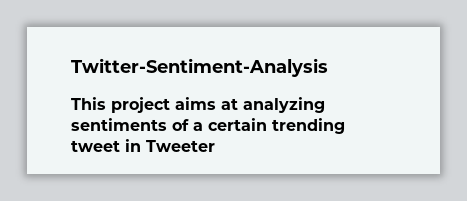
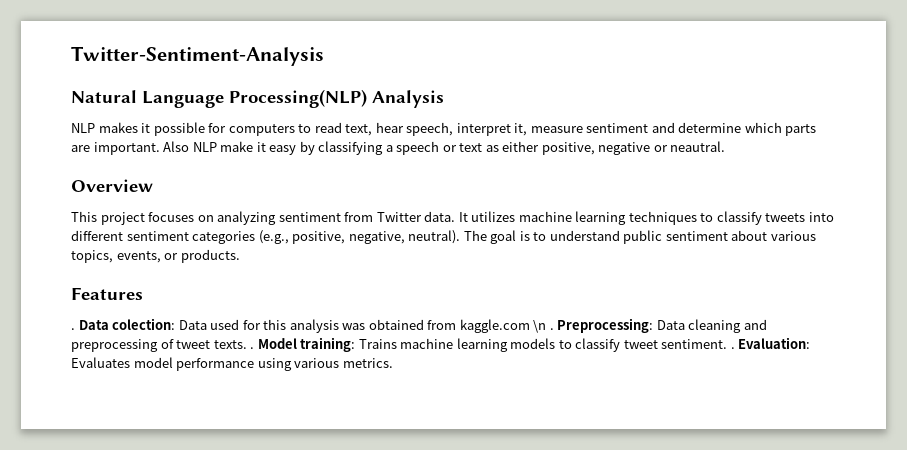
[71,97,325,113] [71,118,345,134] [71,139,215,152] This project aims at analyzing sentiments of a certain trending tweet in Tweeter -> [71,89,444,108] [71,122,817,136] [71,141,726,155] [71,179,153,192] [71,211,834,225] [71,230,816,244] [71,249,240,263] [71,287,143,300] [71,318,767,333] [71,337,811,352] [71,357,393,371] Natural Language Processing(NLP) Analysis // NLP makes it possible for computers to read text, hear speech, interpret it, measure sentiment and determine which parts are important. Also NLP make it easy by classifying a speech or text as either positive, negative or neautral. // Overview // This project focuses on analyzing sentiment from Twitter data. It utilizes machine learning techniques to classify tweets into different sentiment categories (e.g., positive, negative, neutral). The goal is to understand public sentiment about various topics, events, or products. // Features // . Data colection: Data used for this analysis was obtained from kaggle.com \n . Preprocessing: Data cleaning and preprocessing of tweet texts. . Model training: Trains machine learning models to classify tweet sentiment. . Evaluation: Evaluates model performance using various metrics.

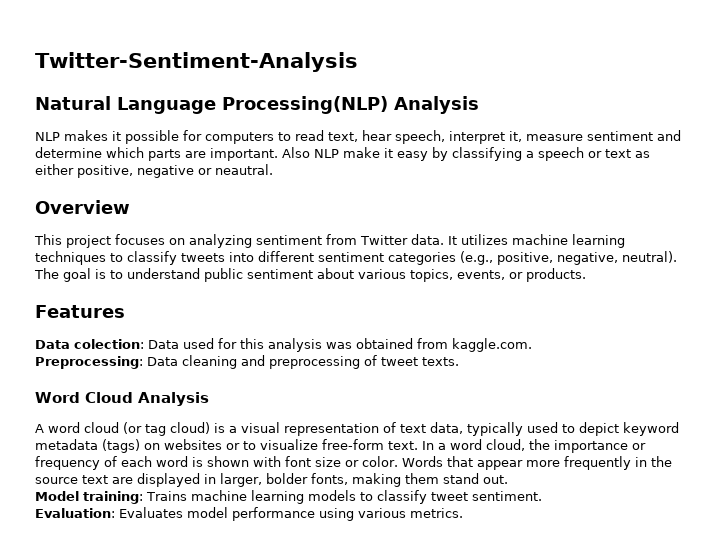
[71,328,75,330] . -> (125, 311) none
[459,319,554,333] kaggle.com \n . -> [452,338,532,352] kaggle.com. //
[250,347,255,349] . -> [35,392,209,406] [35,422,679,436] [35,439,646,453] [35,456,672,470] [35,473,508,487] // Word Cloud Analysis // A word cloud (or tag cloud) is a visual representation of text data, typically used to depict keyword metadata (tags) on websites or to visualize free-form text. In a word cloud, the importance or frequency of each word is shown with font size or color. Words that appear more frequently in the source text are displayed in larger, bolder fonts, making them stand out. //
[730,347,735,349] . -> (542, 496) //

